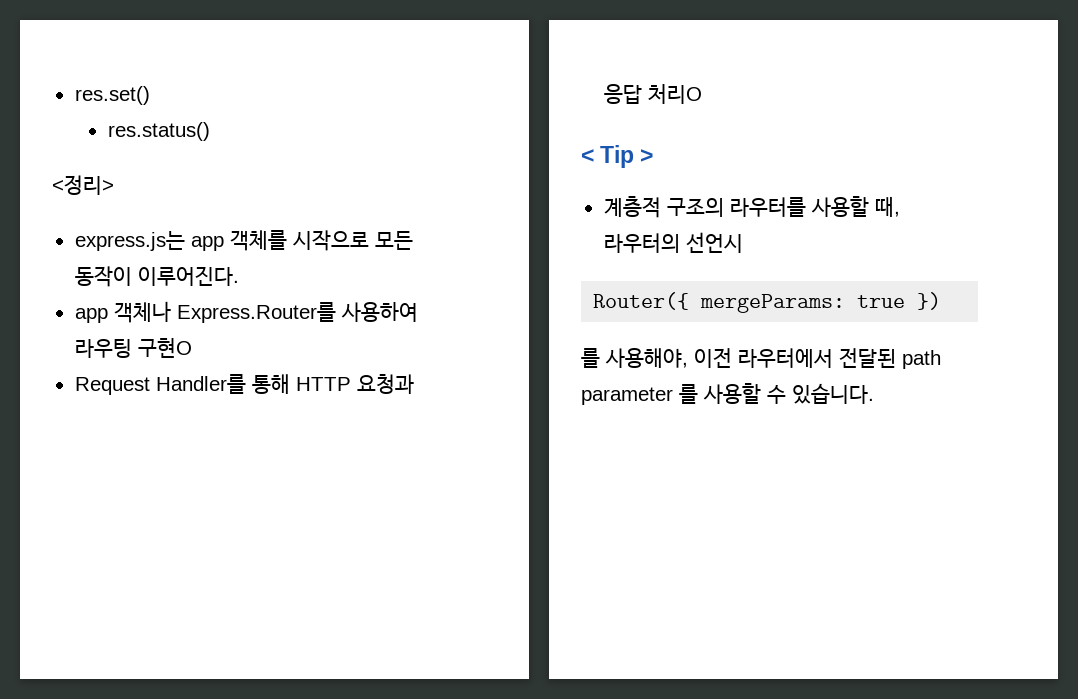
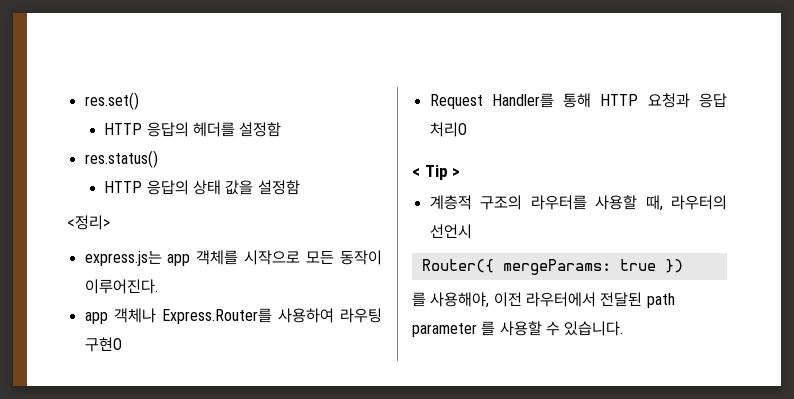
[107,122,210,141] res.status() -> [104,122,282,137] [84,150,158,168] [104,180,300,195] HTTP 응답의 헤더를 설정함 // res.status() // HTTP 응답의 상태 값을 설정함

